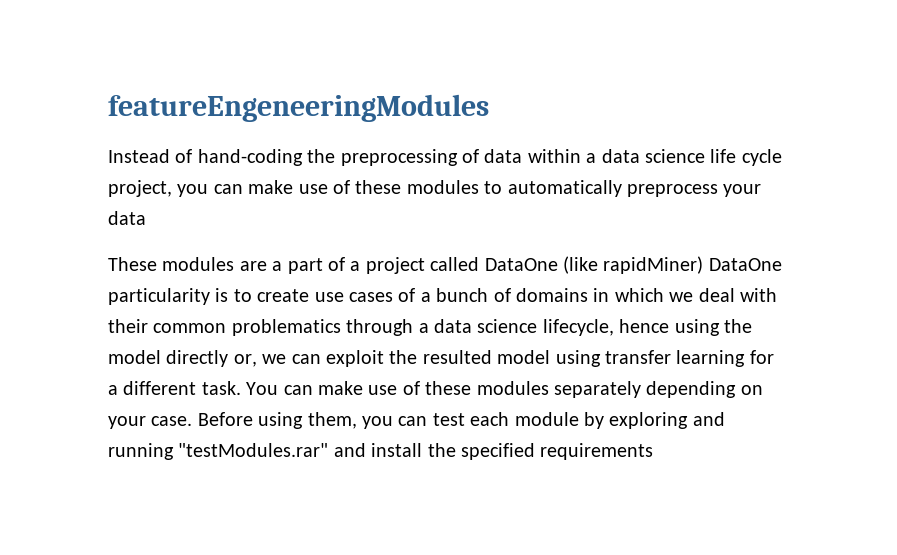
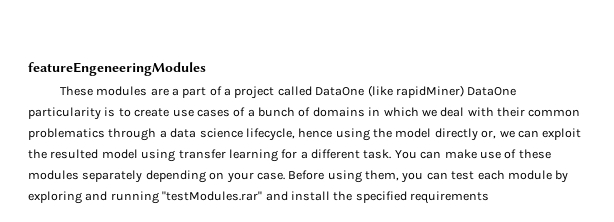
[108,149,782,166] [108,180,762,197] [108,211,146,225] // Instead of hand-coding the preprocessing of data within a data science life cycle project, you can make use of these modules to automatically preprocess your data -> (206, 69) none

